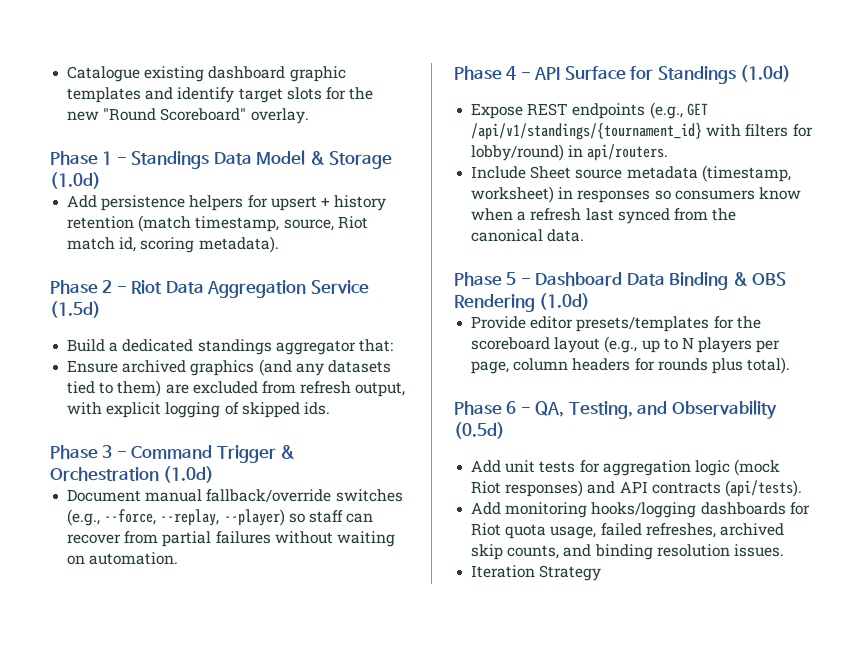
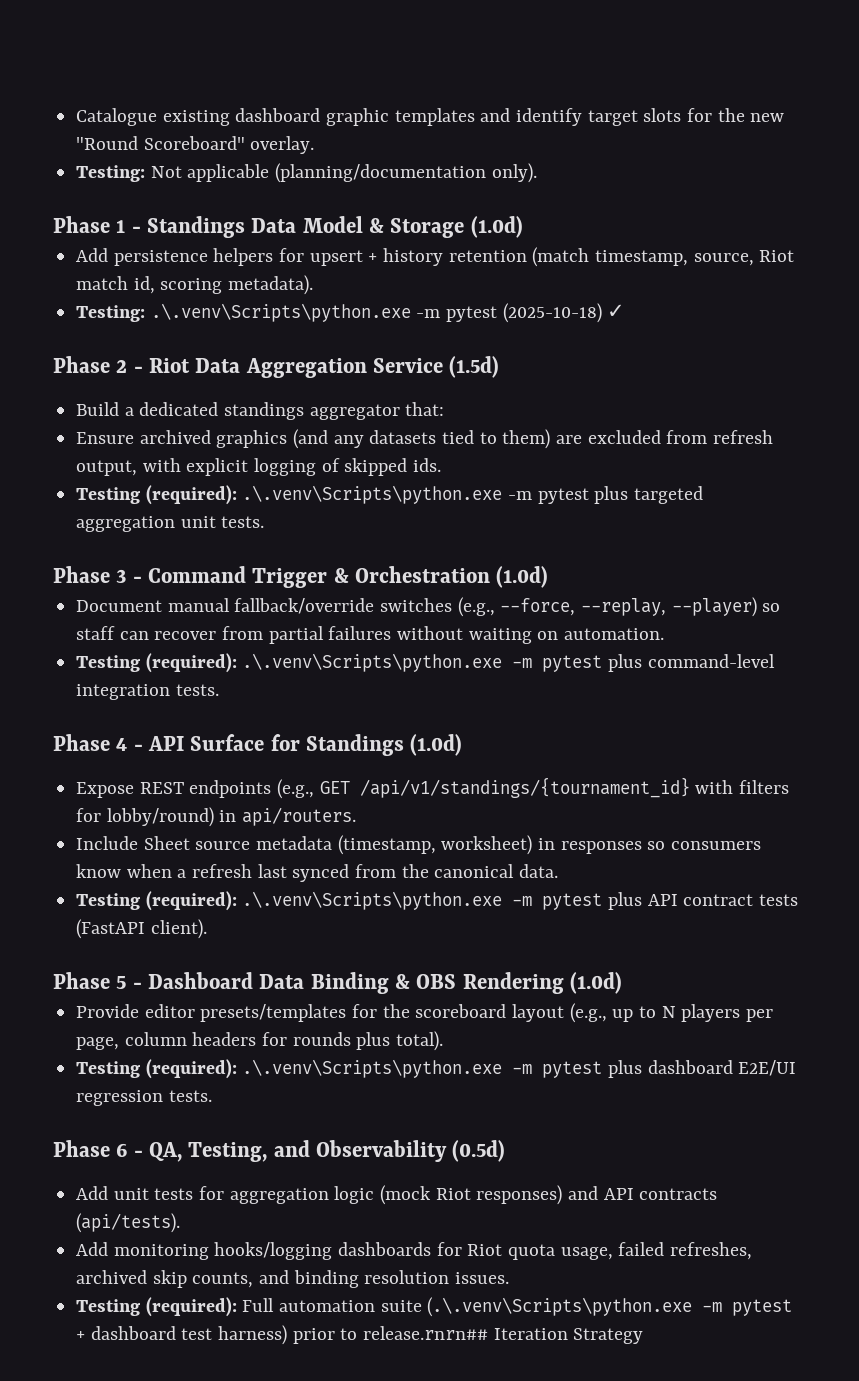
(309, 116) none -> [76,163,537,183] // Testing: Not applicable (planning/documentation only).
(279, 244) none -> [76,303,626,323] // Testing: .\.venv\Scripts\python.exe -m pytest (2025-10-18) ✓
(330, 408) none -> [76,485,704,505] [76,516,265,532] // Testing (required): .\.venv\Scripts\python.exe -m pytest plus targeted aggregation unit tests.
(179, 558) none -> [76,653,775,673] [76,684,219,700] // Testing (required): .\.venv\Scripts\python.exe -m pytest plus command-level integration tests.
(585, 235) none -> [76,891,799,911] [76,919,207,939] // Testing (required): .\.venv\Scripts\python.exe -m pytest plus API contract tests (FastAPI client).
(791, 365) none -> [76,1059,797,1079] [76,1090,212,1106] // Testing (required): .\.venv\Scripts\python.exe -m pytest plus dashboard E2E/UI regression tests.
(784, 550) none -> [76,1297,793,1317] [76,1325,489,1345] Testing (required): Full automation suite (.\.venv\Scripts\python.exe -m pytest + dashboard test harness) prior to release.rnrn##

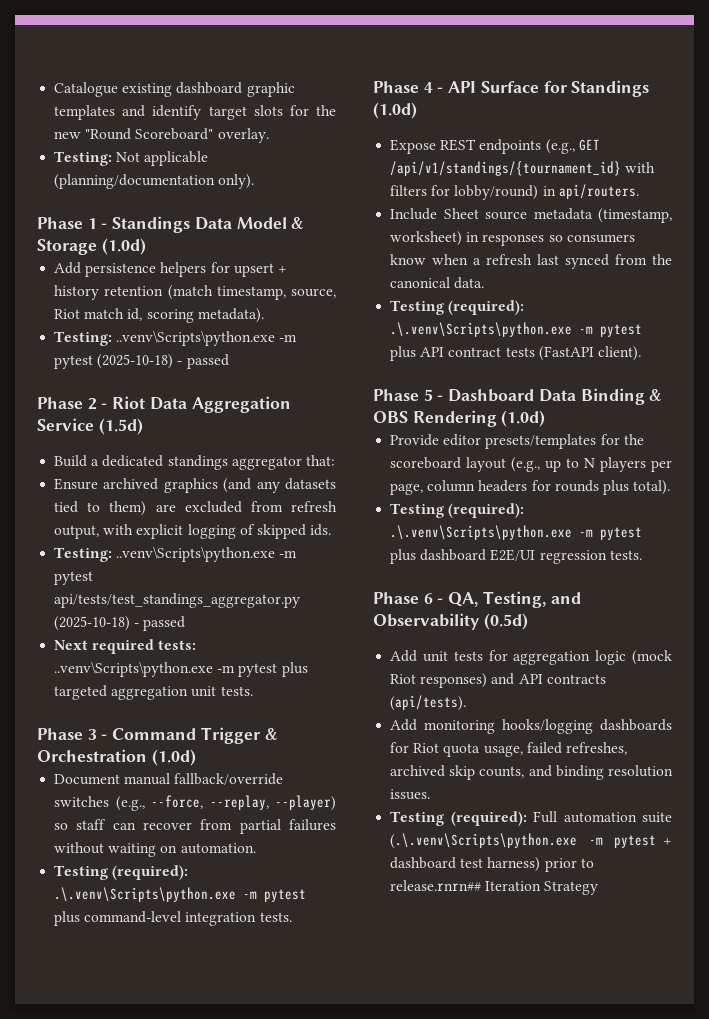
[150,303,411,322] .\.venv\Scripts\python.exe -> [116,330,276,346] ..venv\Scripts\python.exe
[607,304,626,318] ✓ -> [177,354,229,369] - passed
[76,485,503,505] Testing (required): .\.venv\Scripts\python.exe -> [54,546,298,562] [54,571,94,585] [54,593,301,608] [54,616,186,631] [54,639,197,654] [54,661,214,677] Testing: ..venv\Scripts\python.exe -m pytest api/tests/test_standings_aggregator.py (2025-10-18) - passed // Next required tests: ..venv\Scripts\python.exe

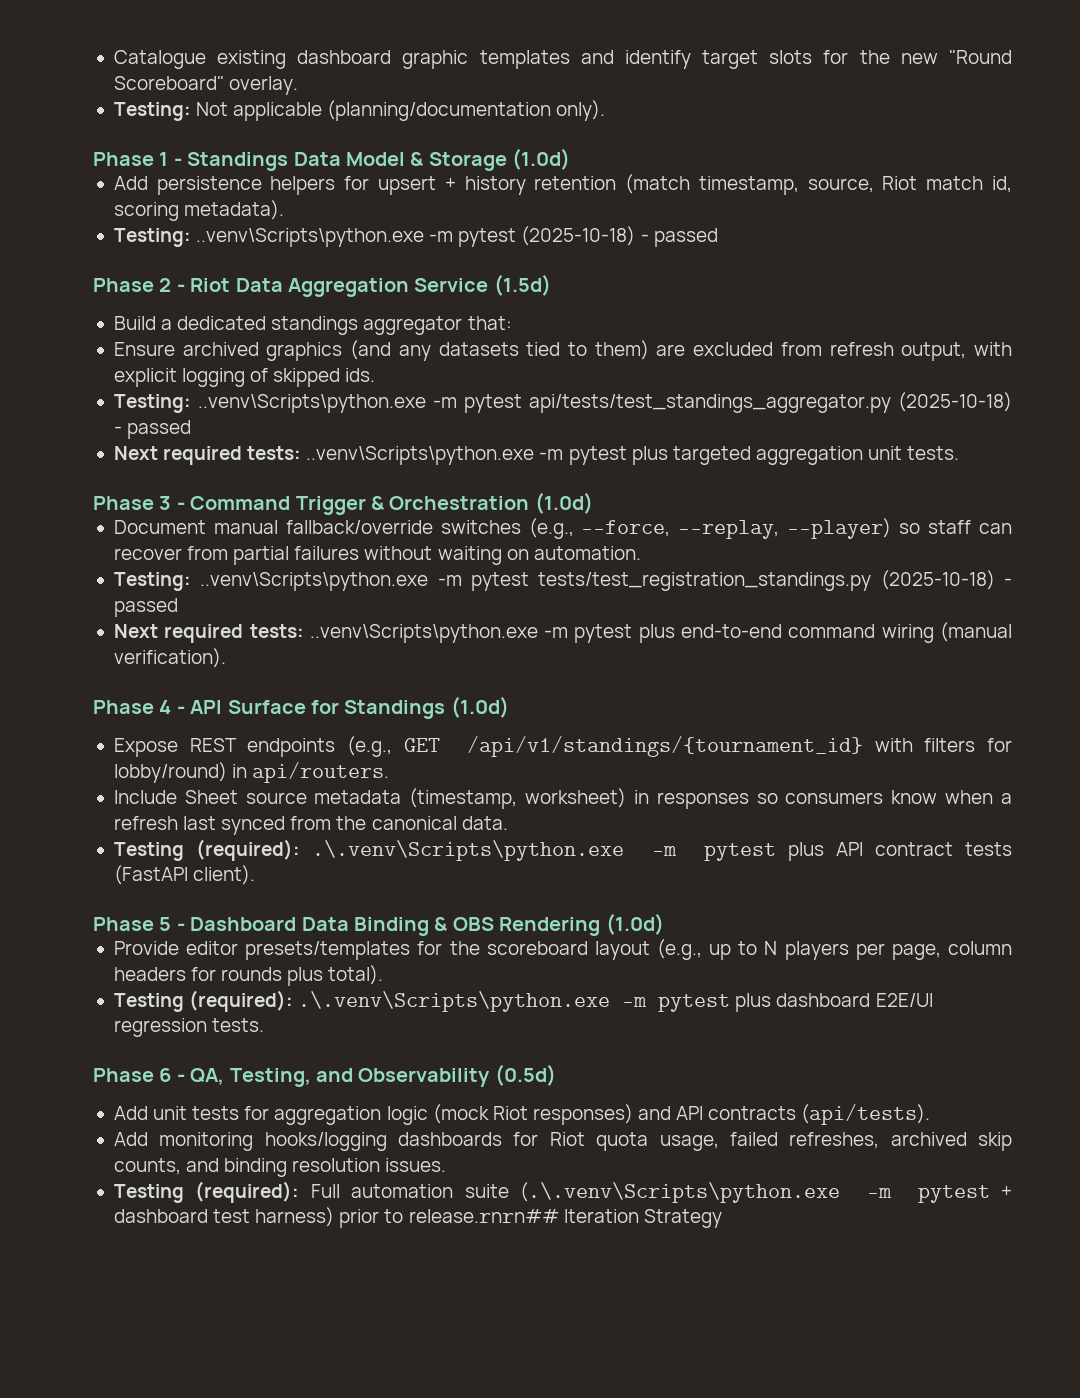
[54,865,189,880] [54,887,307,902] [54,911,292,926] Testing (required): .\.venv\Scripts\python.exe -m pytest plus command-level integration tests. -> [113,570,1013,591] [113,598,178,617] [113,622,1013,643] [113,648,226,668] Testing: ..venv\Scripts\python.exe -m pytest tests/test_registration_standings.py (2025-10-18) - passed // Next required tests: ..venv\Scripts\python.exe -m pytest plus end-to-end command wiring (manual verification).

